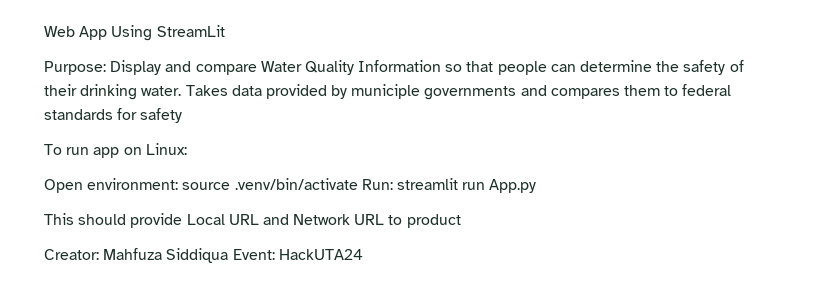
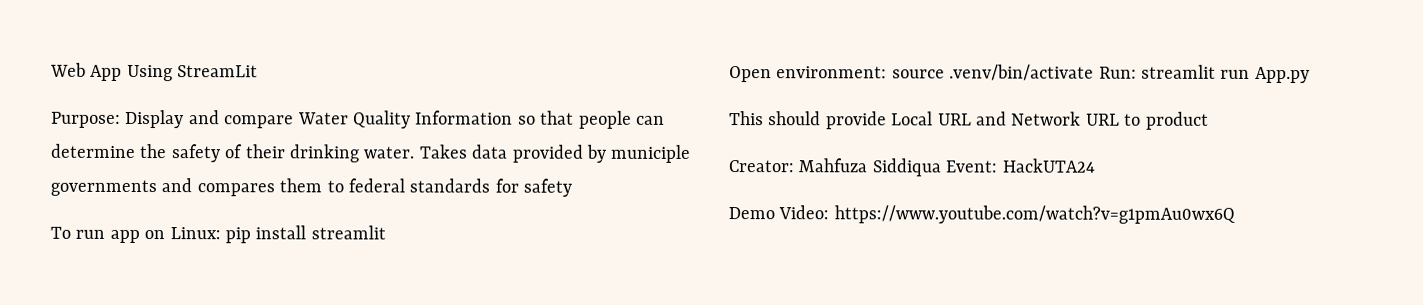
(187, 149) none -> [225,225,386,244] pip install streamlit
(363, 254) none -> [728,205,1235,224] // Demo Video: https://www.youtube.com/watch?v=g1pmAu0wx6Q

